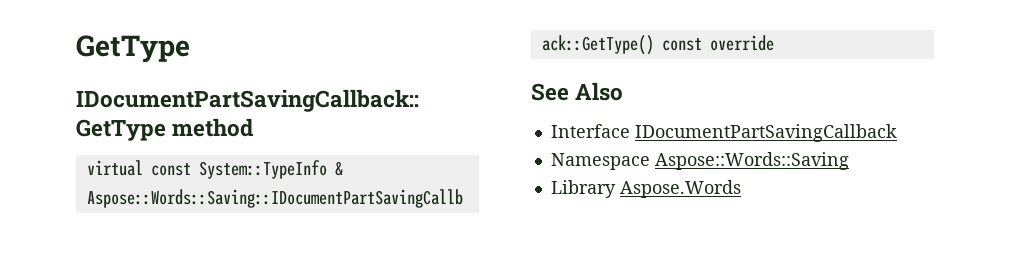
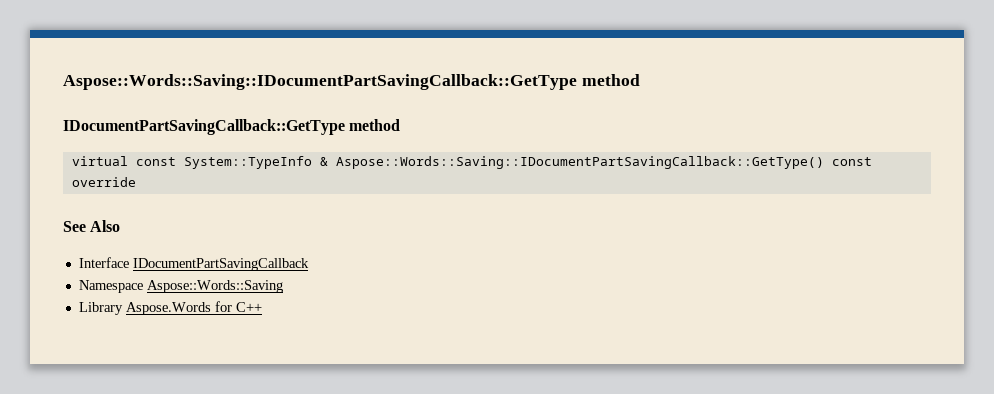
[76,35,190,63] GetType -> [63,74,640,90] Aspose::Words::Saving::IDocumentPartSavingCallback::GetType method
(741, 189) none -> [214,301,262,312] for C++

